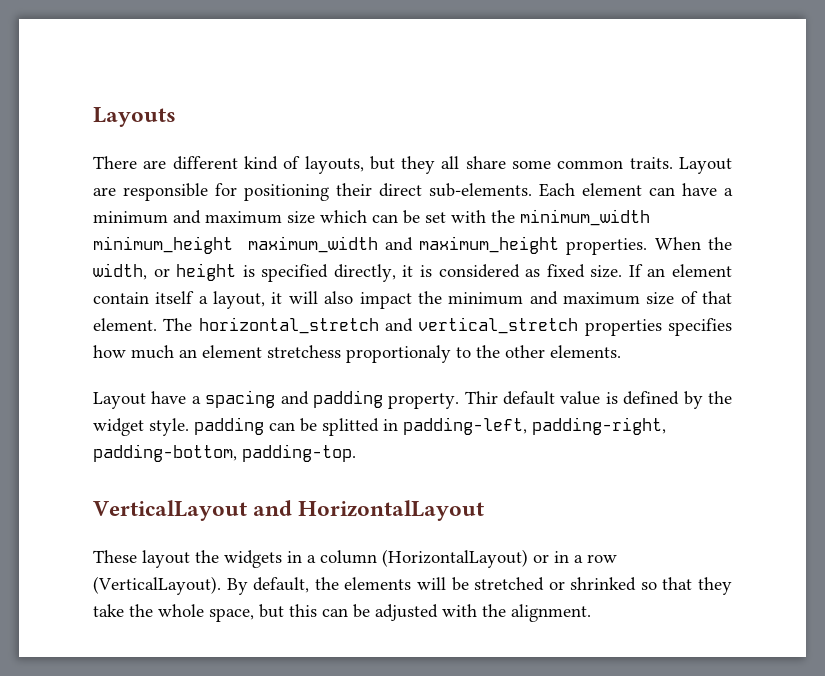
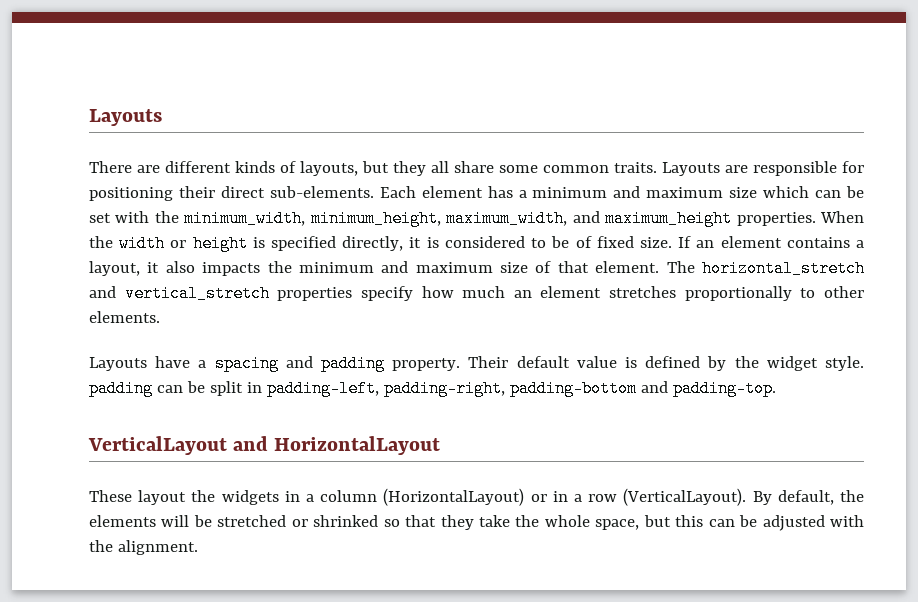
[243,156,278,170] kind -> [235,161,275,173] kinds
[679,157,732,174] Layout -> [662,162,720,176] Layouts
[649,183,717,196] can have -> [487,186,513,198] has
[520,209,650,226] [93,236,378,254] minimum_width minimum_height maximum_width -> [184,210,568,227] minimum_width, minimum_height, maximum_width,
[93,263,147,280] width, -> [119,235,166,252] width
[525,269,541,277] as -> [531,236,592,248] to be of
[93,291,195,304] contain itself -> [786,237,850,248] contains
[288,291,412,309] will also impact -> [165,261,261,276] also impacts
[667,318,732,336] specifies -> [360,286,413,301] specify
[267,345,500,363] stretchess proportionaly to the -> [609,286,816,301] stretches proportionally to
[93,392,146,409] Layout -> [89,357,147,371] Layouts
[464,391,498,404] Thir -> [468,356,509,368] Their
[322,418,379,436] splitted -> [209,381,243,396] split
[93,444,237,462] padding-bottom, -> [509,380,668,397] padding-bottom and

